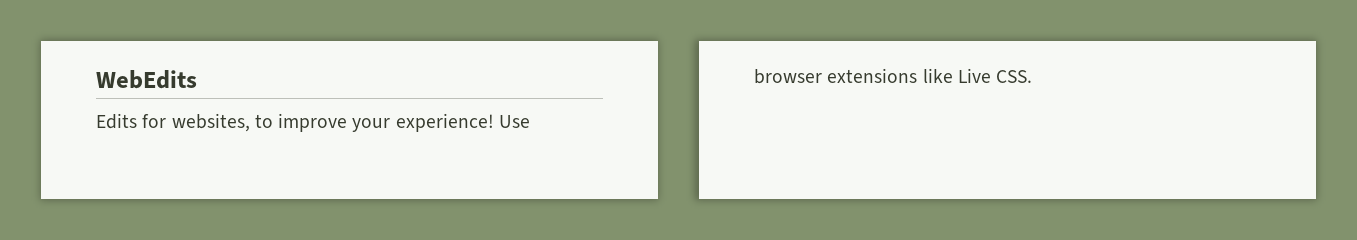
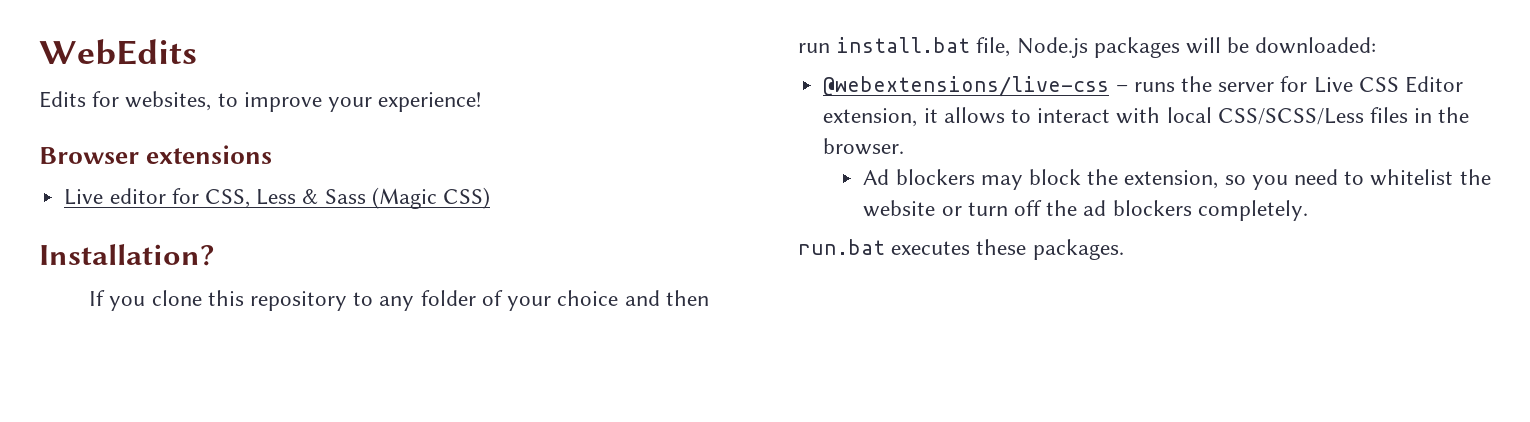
[498,115,530,128] [754,69,822,84] Use browser -> [39,147,139,164] // Browser
[922,68,1033,83] like Live CSS. -> [64,187,490,209] [39,244,214,266] [89,290,709,311] [798,37,1377,58] [823,76,1463,97] [823,107,1470,127] [823,138,905,155] [863,169,1491,190] [863,200,1308,221] [798,239,1124,260] // Live editor for CSS, Less & Sass (Magic CSS) // Installation? // If you clone this repository to any folder of your choice and then run install.bat file, Node.js packages will be downloaded: // @webextensions/live-css – runs the server for Live CSS Editor extension, it allows to interact with local CSS/SCSS/Less files in the browser. // Ad blockers may block the extension, so you need to whitelist the website or turn off the ad blockers completely. // run.bat executes these packages.

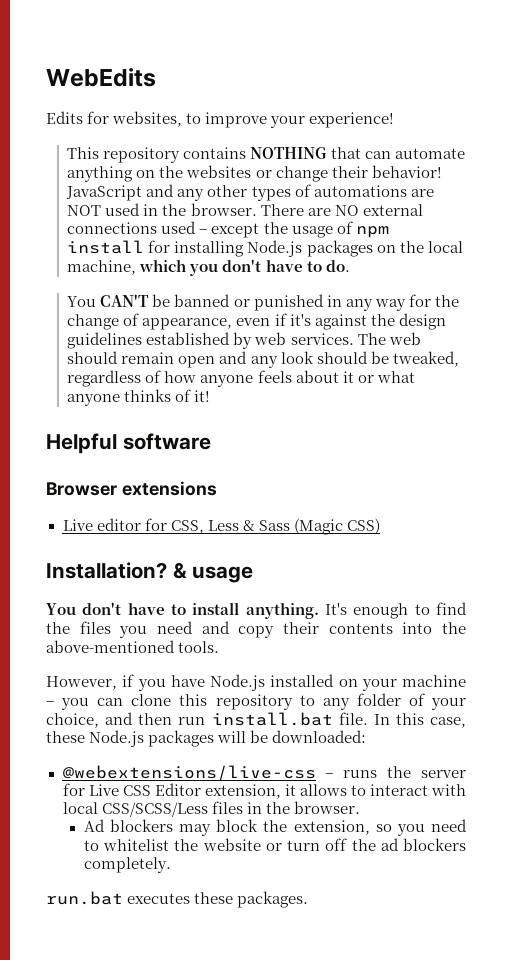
(482, 102) none -> [67,147,465,163] [67,165,442,182] [66,184,434,201] [67,203,423,216] [67,221,389,238] [67,240,463,257] [67,259,350,276] [67,294,459,311] [67,313,446,330] [67,332,421,349] [67,351,459,368] [67,370,415,387] [67,389,211,406] [46,433,211,454] // This repository contains NOTHING that can automate anything on the websites or change their behavior! JavaScript and any other types of automations are NOT used in the browser. There are NO external connections used – except the usage of npm install for installing Node.js packages on the local machine, which you don't have to do. // You CAN'T be banned or punished in any way for the change of appearance, even if it's against the design guidelines established by web services. The web should remain open and any look should be tweaked, regardless of how anyone feels about it or what anyone thinks of it! // Helpful software
[89,290,146,311] // If you -> [172,562,254,583] [46,602,467,619] [46,621,467,638] [46,640,220,653] [46,674,466,691] [46,698,124,710] & usage // You don't have to install anything. It's enough to find the files you need and copy their contents into the above-mentioned tools. // However, if you have Node.js installed on your machine – you can
[557,290,619,306] choice -> [46,713,99,728] choice,
[976,37,1011,57] file, -> [338,712,466,728] [46,731,85,743] file. In this case, these

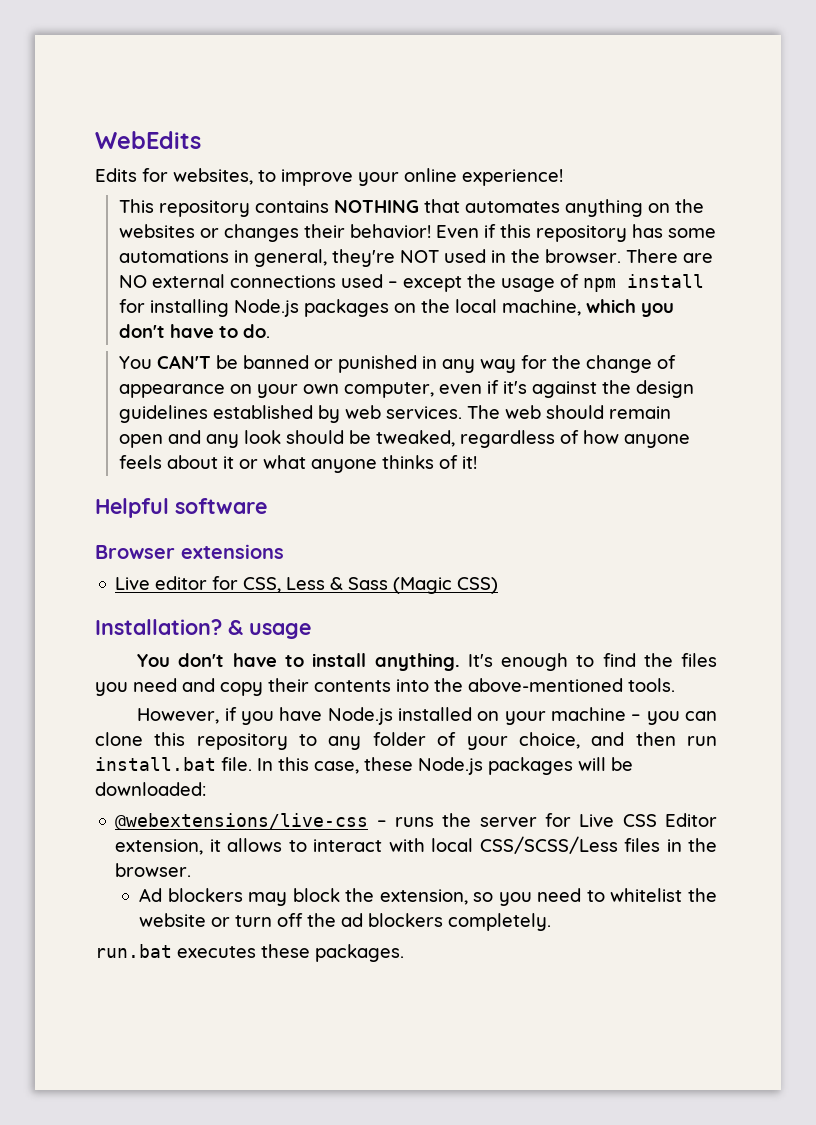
(306, 122) none -> [404,168,457,182] online
[364,148,465,159] can automate -> [464,201,560,213] automates
[275,166,328,182] change -> [223,224,299,242] changes
[66,184,434,201] JavaScript and any other types of automations are -> [435,224,716,242] [118,249,395,267] Even if this repository has some automations in general, they're
[142,318,233,330] appearance, -> [118,382,434,398] appearance on your own computer,

